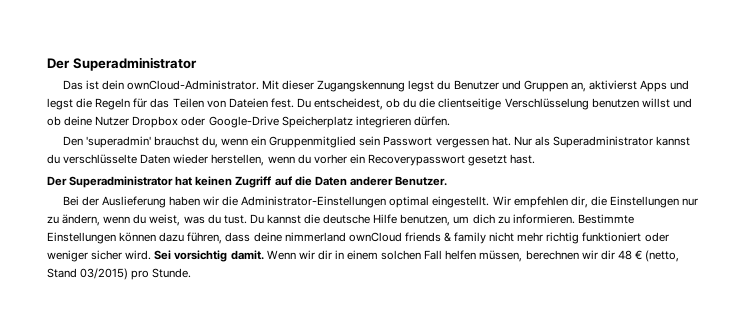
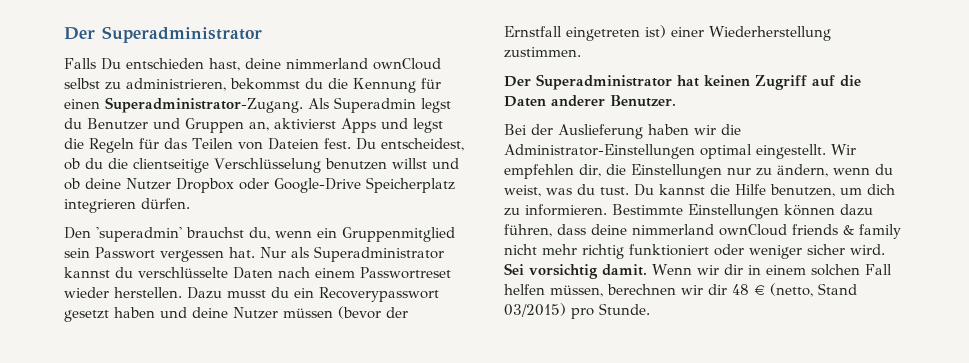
[62,80,406,92] Das ist dein ownCloud-Administrator. Mit dieser Zugangskennung -> [64,58,441,71] [64,78,441,93] [64,97,416,113] Falls Du entschieden hast, deine nimmerland ownCloud selbst zu administrieren, bekommst du die Kennung für einen Superadministrator-Zugang. Als Superadmin
[173,154,536,166] wieder herstellen, wenn du vorher ein Recoverypasswort gesetzt hast. -> [278,267,451,279] [64,287,439,302] [64,306,408,322] [504,25,831,41] [504,47,581,58] nach einem Passwortreset wieder herstellen. Dazu musst du ein Recoverypasswort gesetzt haben und deine Nutzer müssen (bevor der Ernstfall eingetreten ist) einer Wiederherstellung zustimmen.
[323,214,371,224] deutsche -> (730, 189) none

